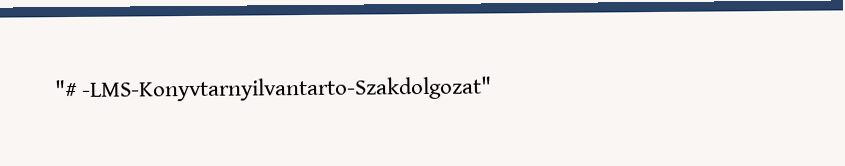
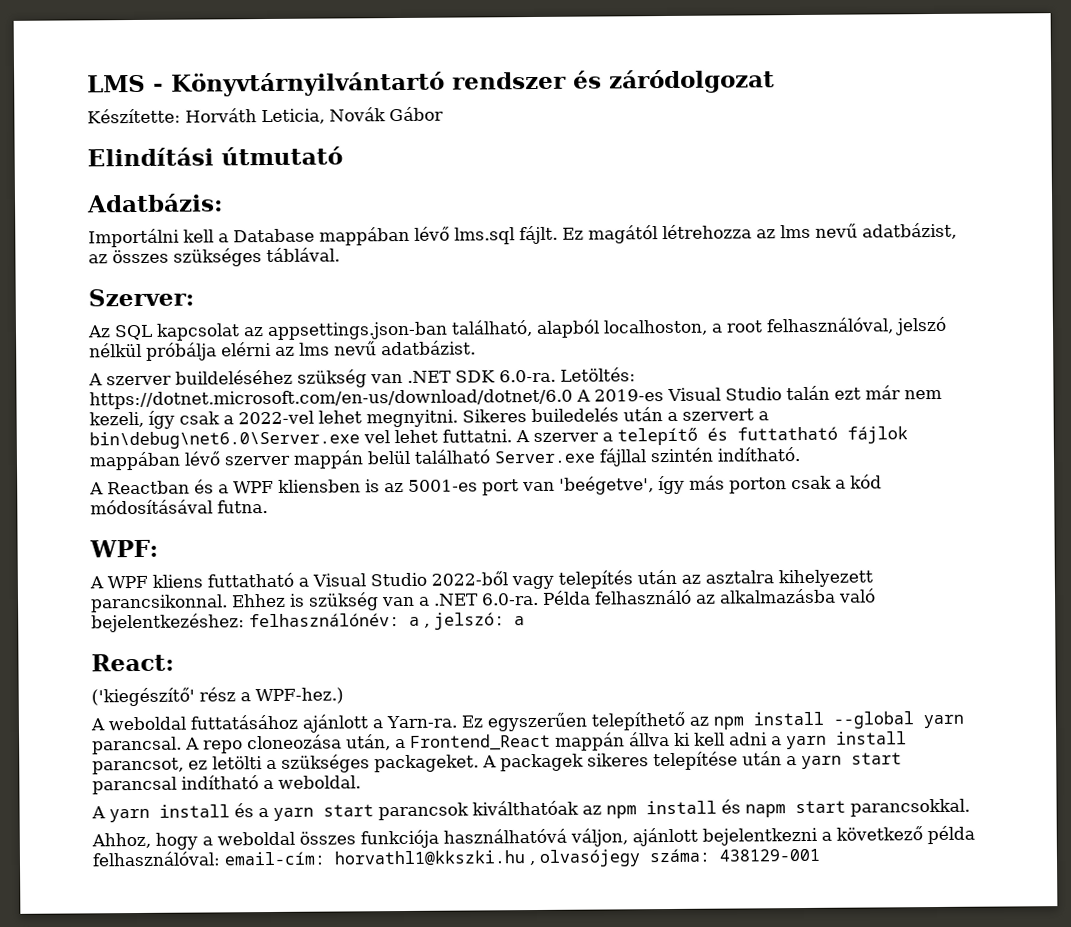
[54,76,493,102] "# -LMS-Konyvtarnyilvantarto-Szakdolgozat" -> [87,69,775,97] [87,106,444,125] [87,146,343,167] [86,193,223,213] [88,222,957,248] [88,247,340,267] [88,288,194,307] [87,316,947,341] [89,340,476,361] [88,367,636,388] [89,385,942,410] [89,407,769,429] [89,426,908,450] [89,447,800,471] [89,474,882,496] [90,499,268,515] [89,539,158,558] [89,569,873,590] [90,588,876,613] [91,612,525,633] [91,653,174,672] [91,687,344,707] [90,711,964,733] [92,731,907,755] [92,751,902,775] [92,775,361,795] [91,798,970,823] [91,825,975,850] [92,848,820,867] LMS - Könyvtárnyilvántartó rendszer és záródolgozat // Készítette: Horváth Leticia, Novák Gábor // Elindítási útmutató // Adatbázis: // Importálni kell a Database mappában lévő lms.sql fájlt. Ez magától létrehozza az lms nevű adatbázist, az összes szükséges táblával. // Szerver: // Az SQL kapcsolat az appsettings.json-ban található, alapból localhoston, a root felhasználóval, jelszó nélkül próbálja elérni az lms nevű adatbázist. // A szerver buildeléséhez szükség van .NET SDK 6.0-ra. Letöltés: https://dotnet.microsoft.com/en-us/download/dotnet/6.0 A 2019-es Visual Studio talán ezt már nem kezeli, így csak a 2022-vel lehet megnyitni. Sikeres builedelés után a szervert a bin\debug\net6.0\Server.exe vel lehet futtatni. A szerver a telepítő és futtatható fájlok mappában lévő szerver mappán belül található Server.exe fájllal szintén indítható. // A Reactban és a WPF kliensben is az 5001-es port van 'beégetve', így más porton csak a kód módosításával futna. // WPF: // A WPF kliens futtatható a Visual Studio 2022-ből vagy telepítés után az asztalra kihelyezett parancsikonnal. Ehhez is szükség van a .NET 6.0-ra. Példa felhasználó az alkalmazásba való bejelentkezéshez: felhasználónév: a , jelszó: a // React: // ('kiegészítő' rész a WPF-hez.) // A weboldal futtatásához ajánlott a Yarn-ra. Ez egyszerűen telepíthető az npm install --global yarn parancsal. A repo cloneozása után, a Frontend_React mappán állva ki kell adni a yarn install parancsot, ez letölti a szükséges packageket. A packagek sikeres telepítése után a yarn start parancsal indítható a weboldal. // A yarn install és a yarn start parancsok kiválthatóak az npm install és napm start parancsokkal. // Ahhoz, hogy a weboldal összes funkciója használhatóvá váljon, ajánlott bejelentkezni a következő példa felhasználóval: email-cím: horvathl1@kkszki.hu , olvasójegy száma: 438129-001

